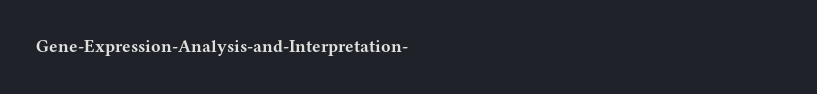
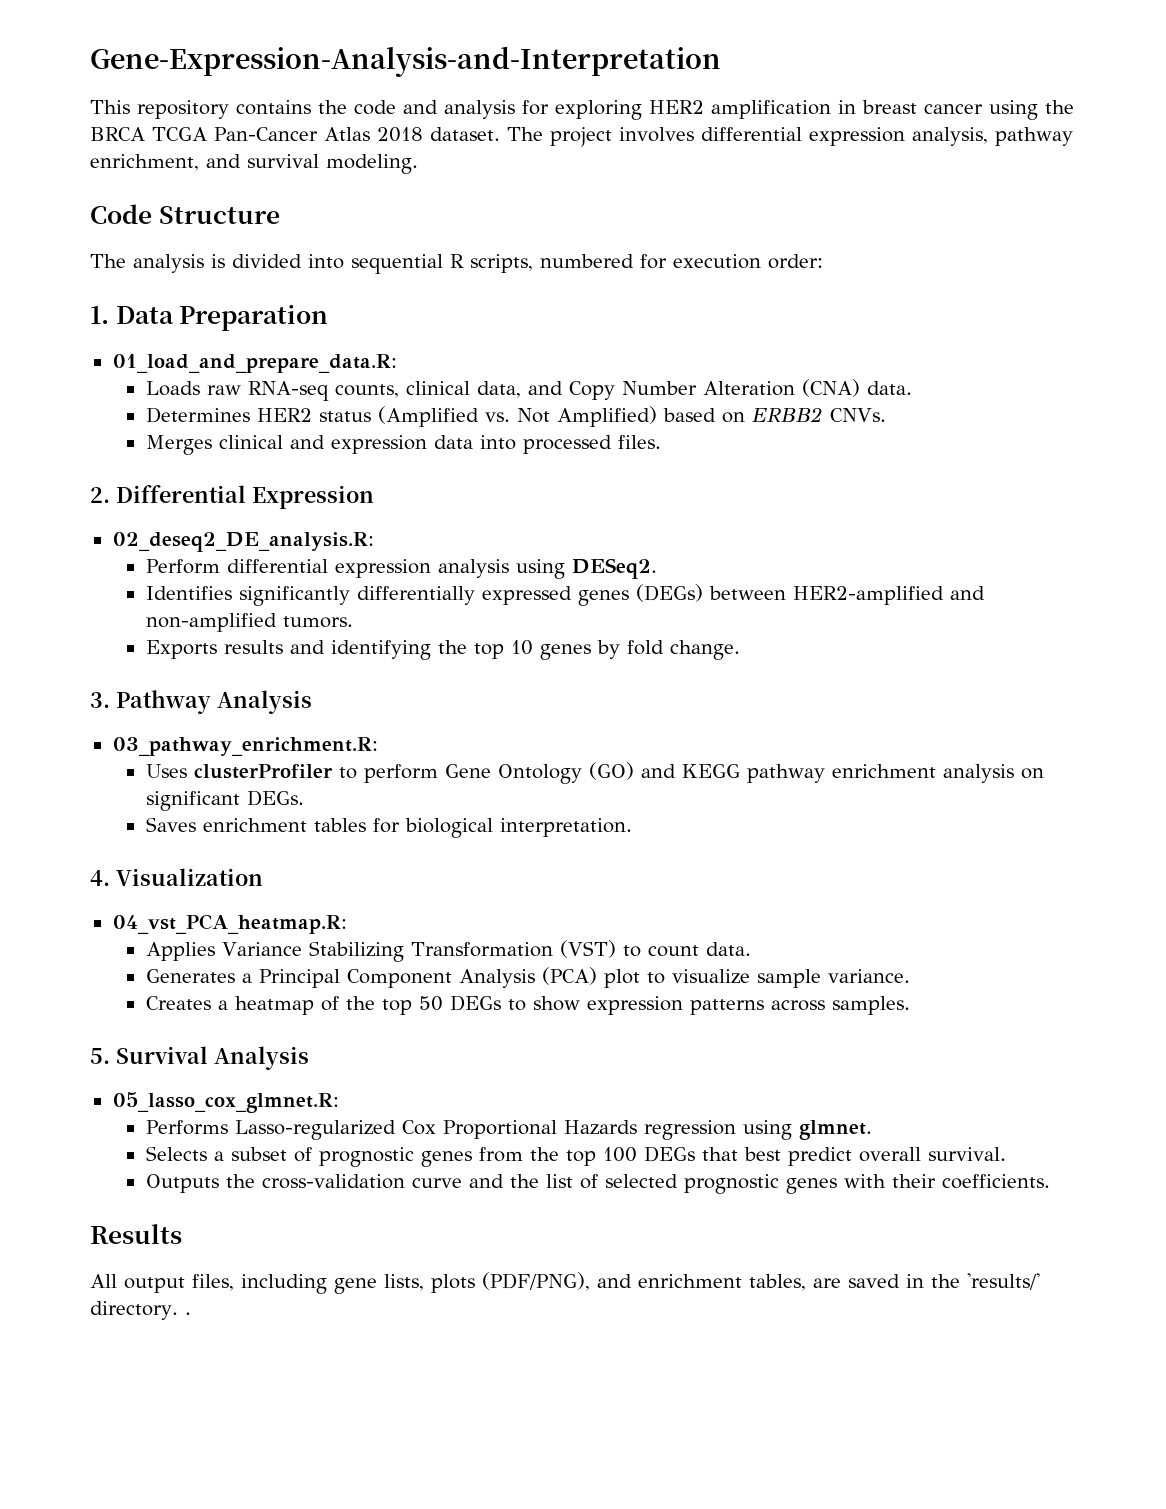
[36,39,408,56] Gene-Expression-Analysis-and-Interpretation- -> [90,46,721,77] [90,100,1074,120] [90,127,1073,147] [90,154,418,174] [90,204,280,224] [90,254,823,274] [90,305,329,331] [112,354,397,373] [145,379,912,401] [145,406,886,427] [145,435,661,455] [90,485,374,509] [112,532,374,552] [145,558,657,579] [145,584,985,606] [145,613,353,632] [145,640,740,660] [90,690,312,714] [112,737,378,756] [145,762,1044,784] [145,790,304,811] [145,817,632,838] [90,868,263,886] [112,914,347,934] [145,940,751,962] [145,967,910,988] [145,995,910,1015] [90,1046,309,1070] [112,1092,339,1113] [145,1120,872,1140] [145,1146,1006,1167] [145,1174,1050,1194] [90,1224,182,1244] [90,1272,1040,1294] [90,1301,191,1320] Gene-Expression-Analysis-and-Interpretation // This repository contains the code and analysis for exploring HER2 amplification in breast cancer using the BRCA TCGA Pan-Cancer Atlas 2018 dataset. The project involves differential expression analysis, pathway enrichment, and survival modeling. // Code Structure // The analysis is divided into sequential R scripts, numbered for execution order: // 1. Data Preparation // 01_load_and_prepare_data.R: // Loads raw RNA-seq counts, clinical data, and Copy Number Alteration (CNA) data. // Determines HER2 status (Amplified vs. Not Amplified) based on ERBB2 CNVs. // Merges clinical and expression data into processed files. // 2. Differential Expression // 02_deseq2_DE_analysis.R: // Perform differential expression analysis using DESeq2. // Identifies significantly differentially expressed genes (DEGs) between HER2-amplified and non-amplified tumors. // Exports results and identifying the top 10 genes by fold change. // 3. Pathway Analysis // 03_pathway_enrichment.R: // Uses clusterProfiler to perform Gene Ontology (GO) and KEGG pathway enrichment analysis on significant DEGs. // Saves enrichment tables for biological interpretation. // 4. Visualization // 04_vst_PCA_heatmap.R: // Applies Variance Stabilizing Transformation (VST) to count data. // Generates a Principal Component Analysis (PCA) plot to visualize sample variance. // Creates a heatmap of the top 50 DEGs to show expression patterns across samples. // 5. Survival Analysis // 05_lasso_cox_glmnet.R: // Performs Lasso-regularized Cox Proportional Hazards regression using glmnet. // Selects a subset of prognostic genes from the top 100 DEGs that best predict overall survival. // Outputs the cross-validation curve and the list of selected prognostic genes with their coefficients. // Results // All output files, including gene lists, plots (PDF/PNG), and enrichment tables, are saved in the 'results/' directory. .

